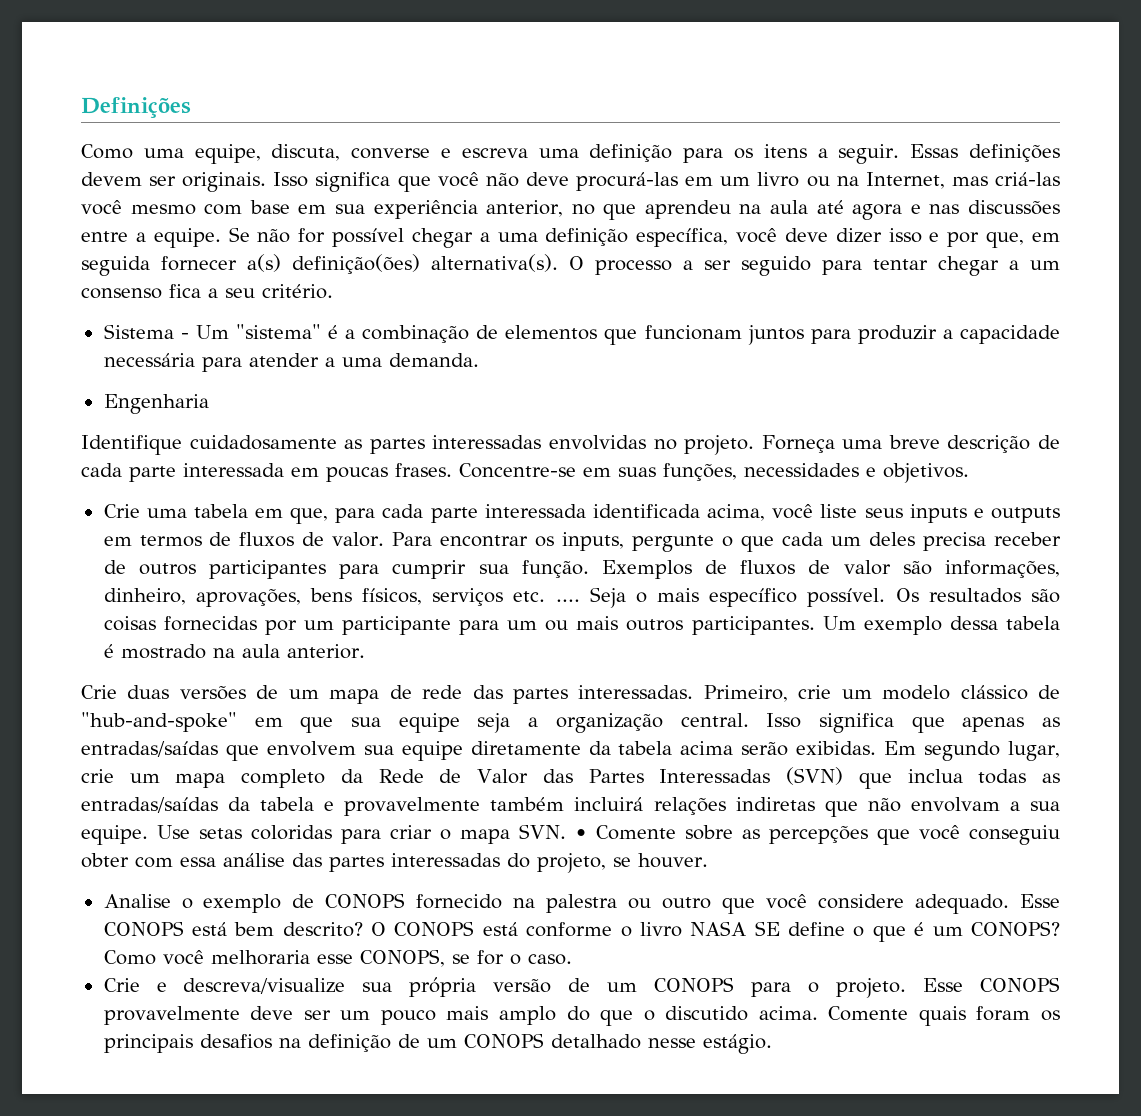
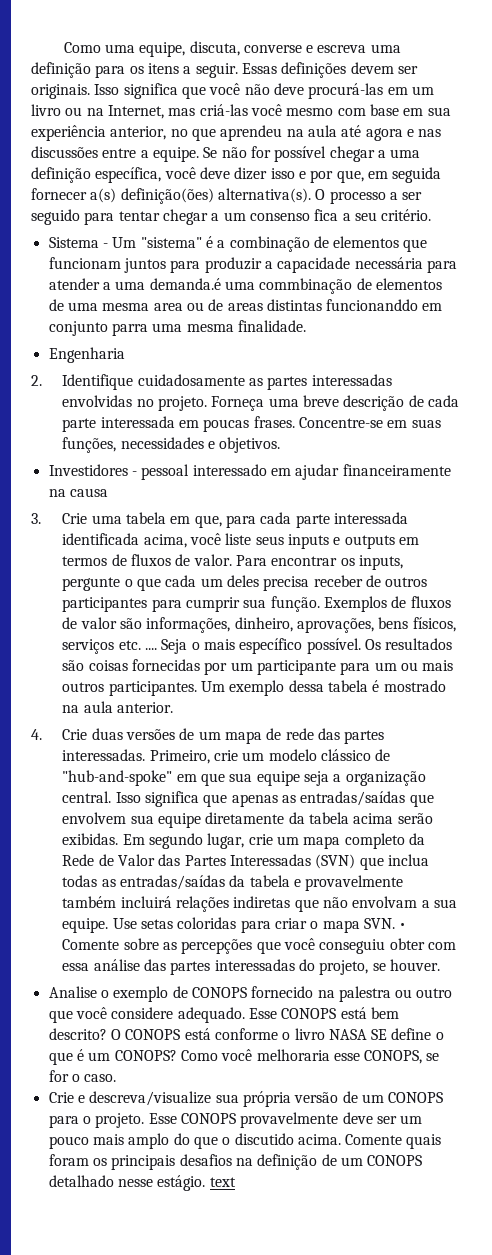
[81,97,191,118] Definições // -> (63, 47) none
[388,353,479,367] demanda. -> [149,278,442,294] [48,299,443,311] [48,320,306,336] demanda.é uma commbinação de elementos de uma mesma area ou de areas distintas funcionanddo em conjunto parra uma mesma finalidade.
(209, 404) none -> [31,375,42,386] 2.
(969, 473) none -> [48,464,451,480] [48,488,108,497] [31,513,41,524] Investidores - pessoal interessado em ajudar financeiramente na causa // 3.
(365, 651) none -> [31,729,42,740] 4.
(772, 1044) none -> [209,1177,236,1187] text

